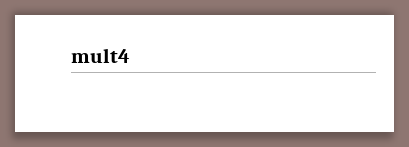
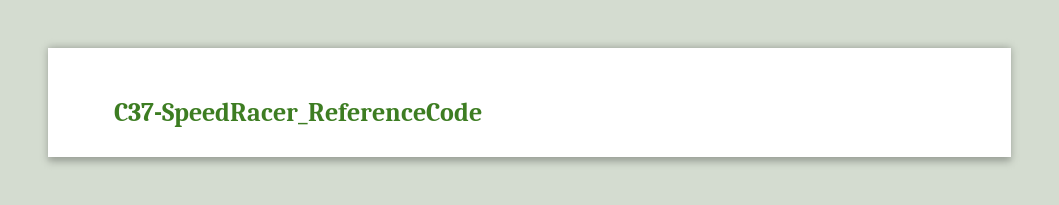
[71,48,130,63] mult4 -> [114,102,482,127] C37-SpeedRacer_ReferenceCode

